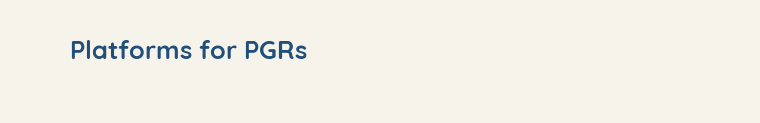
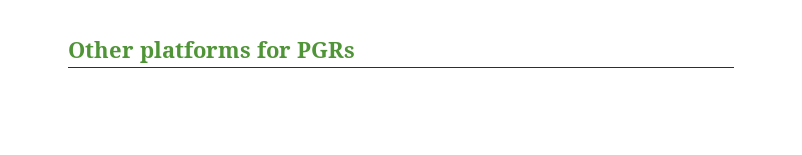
[70,40,192,59] Platforms -> [68,41,251,63] Other platforms

